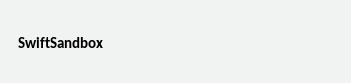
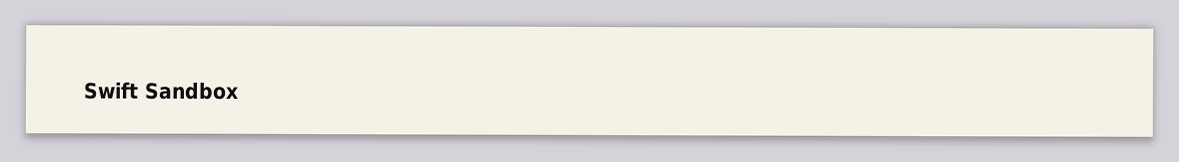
[18,37,103,48] SwiftSandbox -> [83,82,238,100] Swift Sandbox

